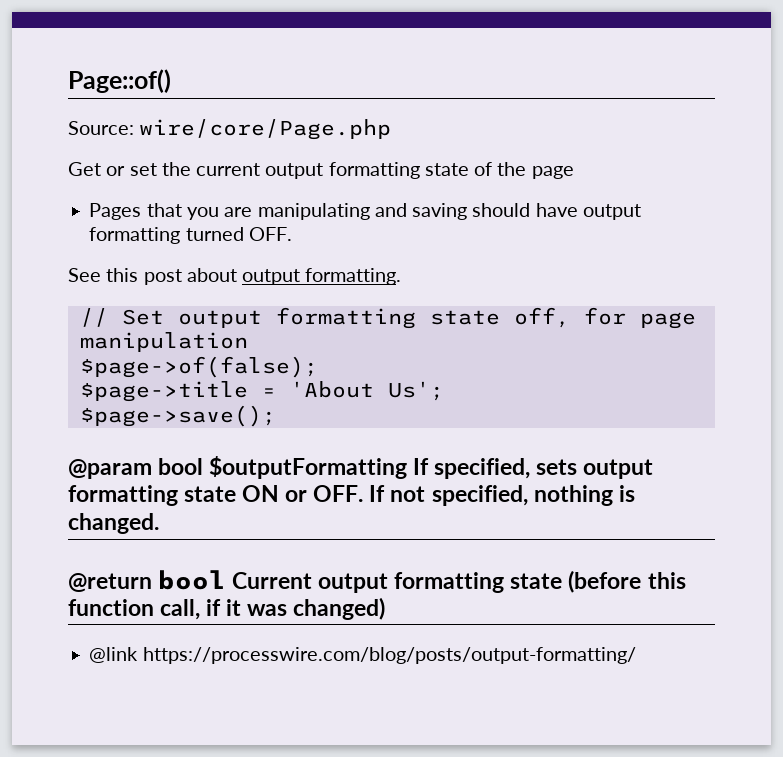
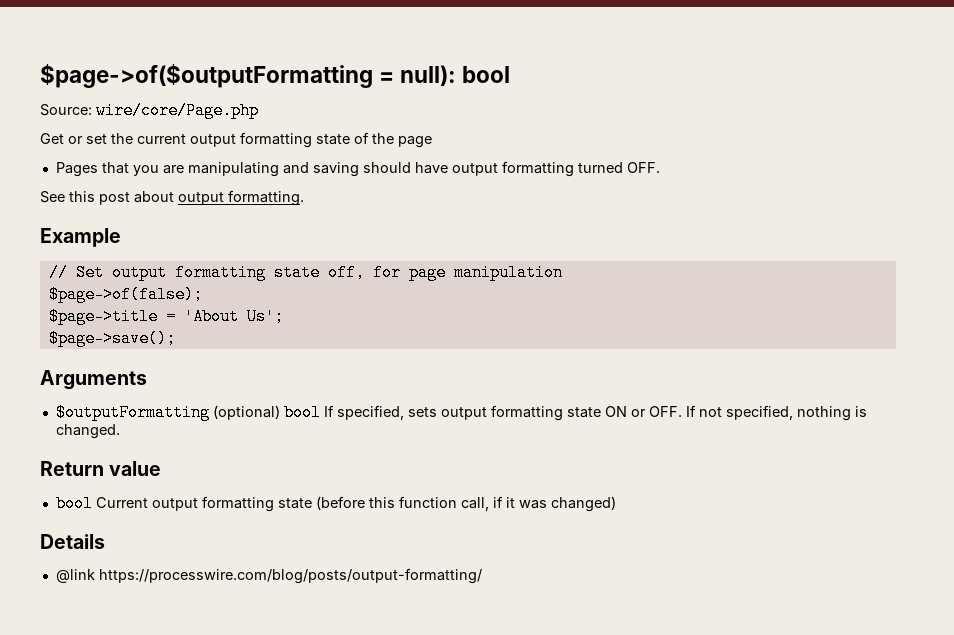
[68,69,171,93] Page::of() -> [40,64,511,88] $page->of($outputFormatting = null): bool
(402, 276) none -> [40,228,121,247] // Example
[68,456,408,479] @param bool $outputFormatting -> [40,370,147,390] [55,404,321,421] Arguments // $outputFormatting (optional) bool
[68,573,152,592] @return -> [40,461,162,476] Return value //
(386, 608) none -> [40,534,105,549] // Details

